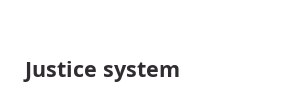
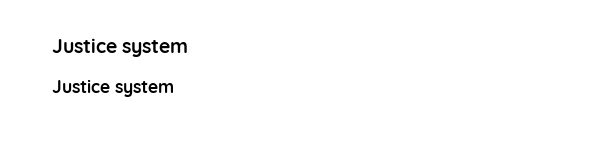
[23,61,180,82] Justice system -> [52,38,189,57] [52,79,174,97] Justice system // Justice system

